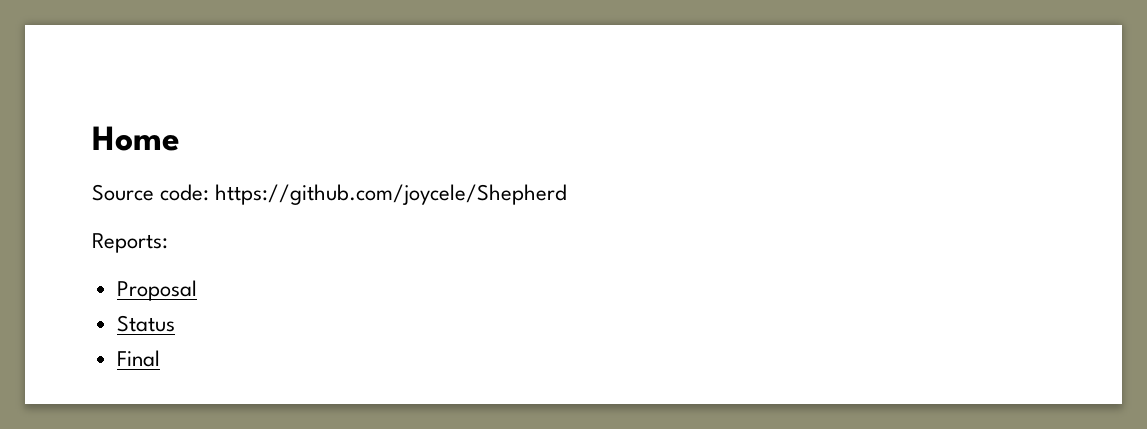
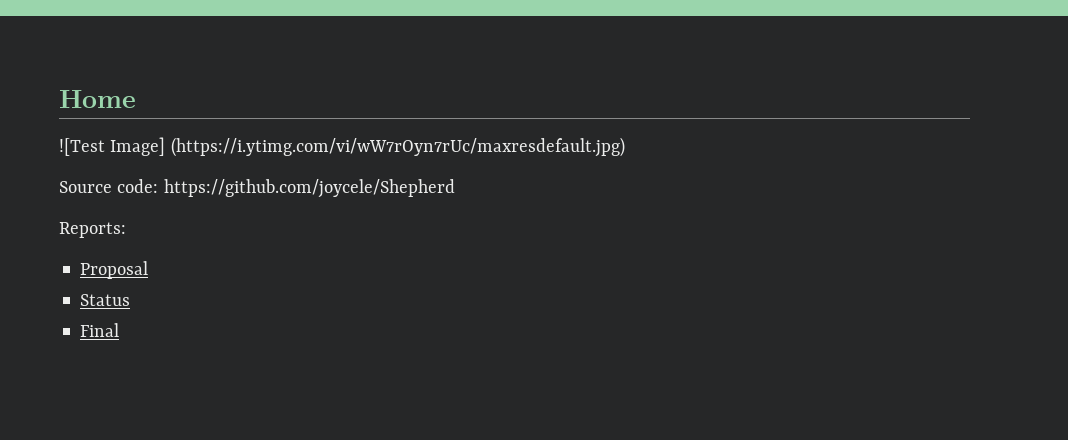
(180, 138) none -> [59,137,625,157] // ![Test Image] (https://i.ytimg.com/vi/wW7rOyn7rUc/maxresdefault.jpg)

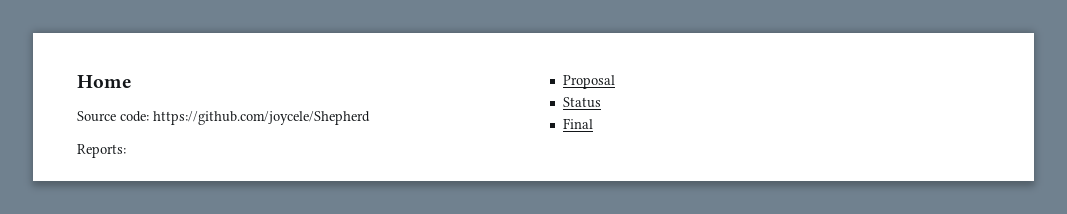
[59,137,625,157] // ![Test Image] (https://i.ytimg.com/vi/wW7rOyn7rUc/maxresdefault.jpg) -> (132, 81) none

